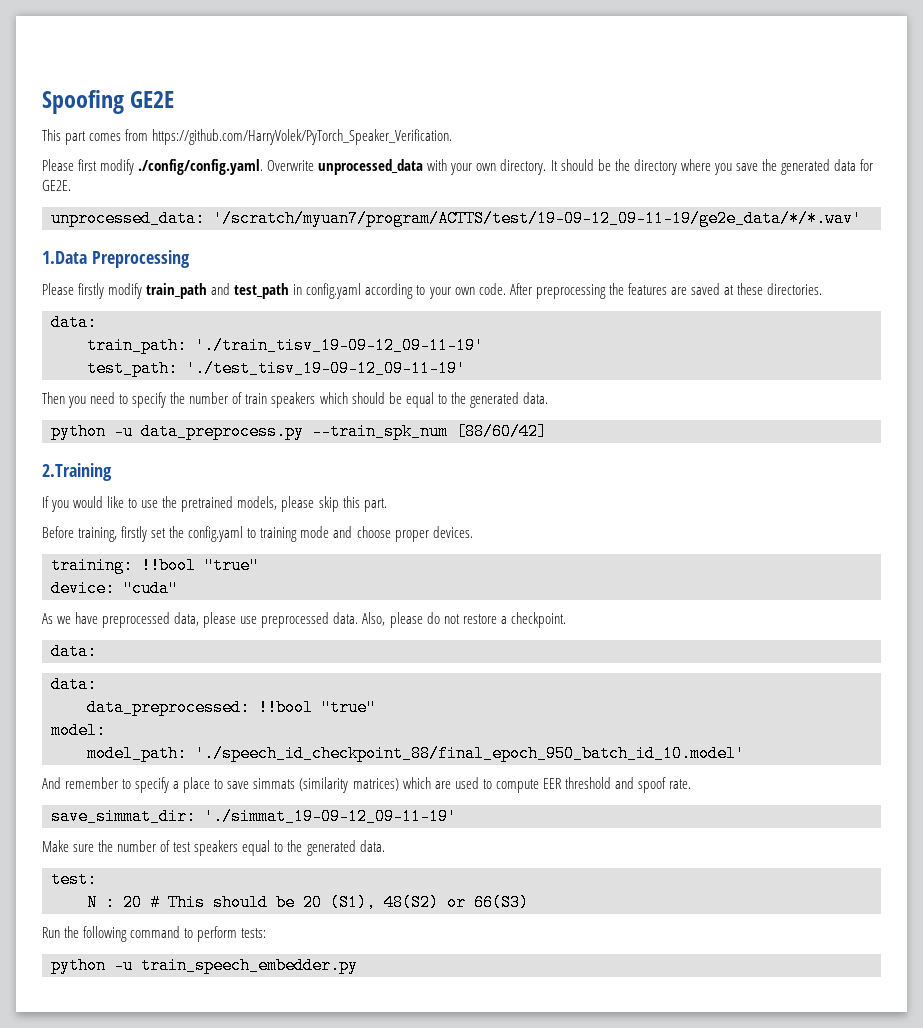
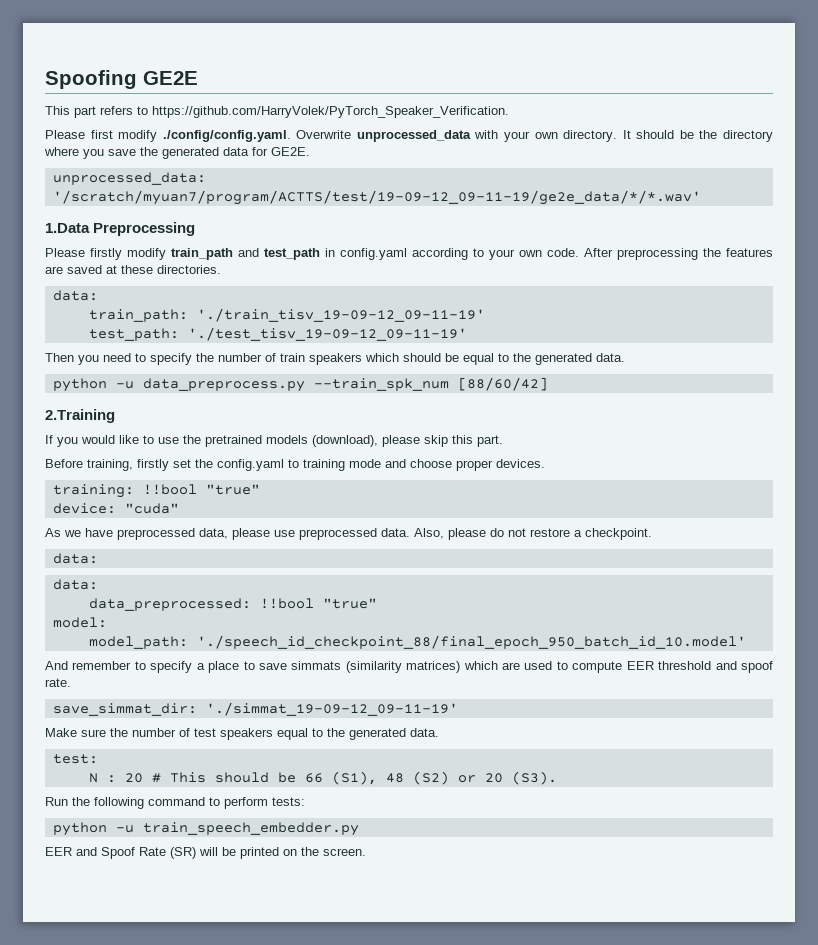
[89,129,149,141] comes from -> [100,106,148,115] refers to
[237,496,278,510] models, -> [266,435,378,447] models (download),
[303,894,529,911] 20 (S1), 48(S2) or 66(S3) -> [304,771,557,785] 66 (S1), 48 (S2) or 20 (S3).
(358, 965) none -> [45,847,366,859] // EER and Spoof Rate (SR) will be printed on the screen.

